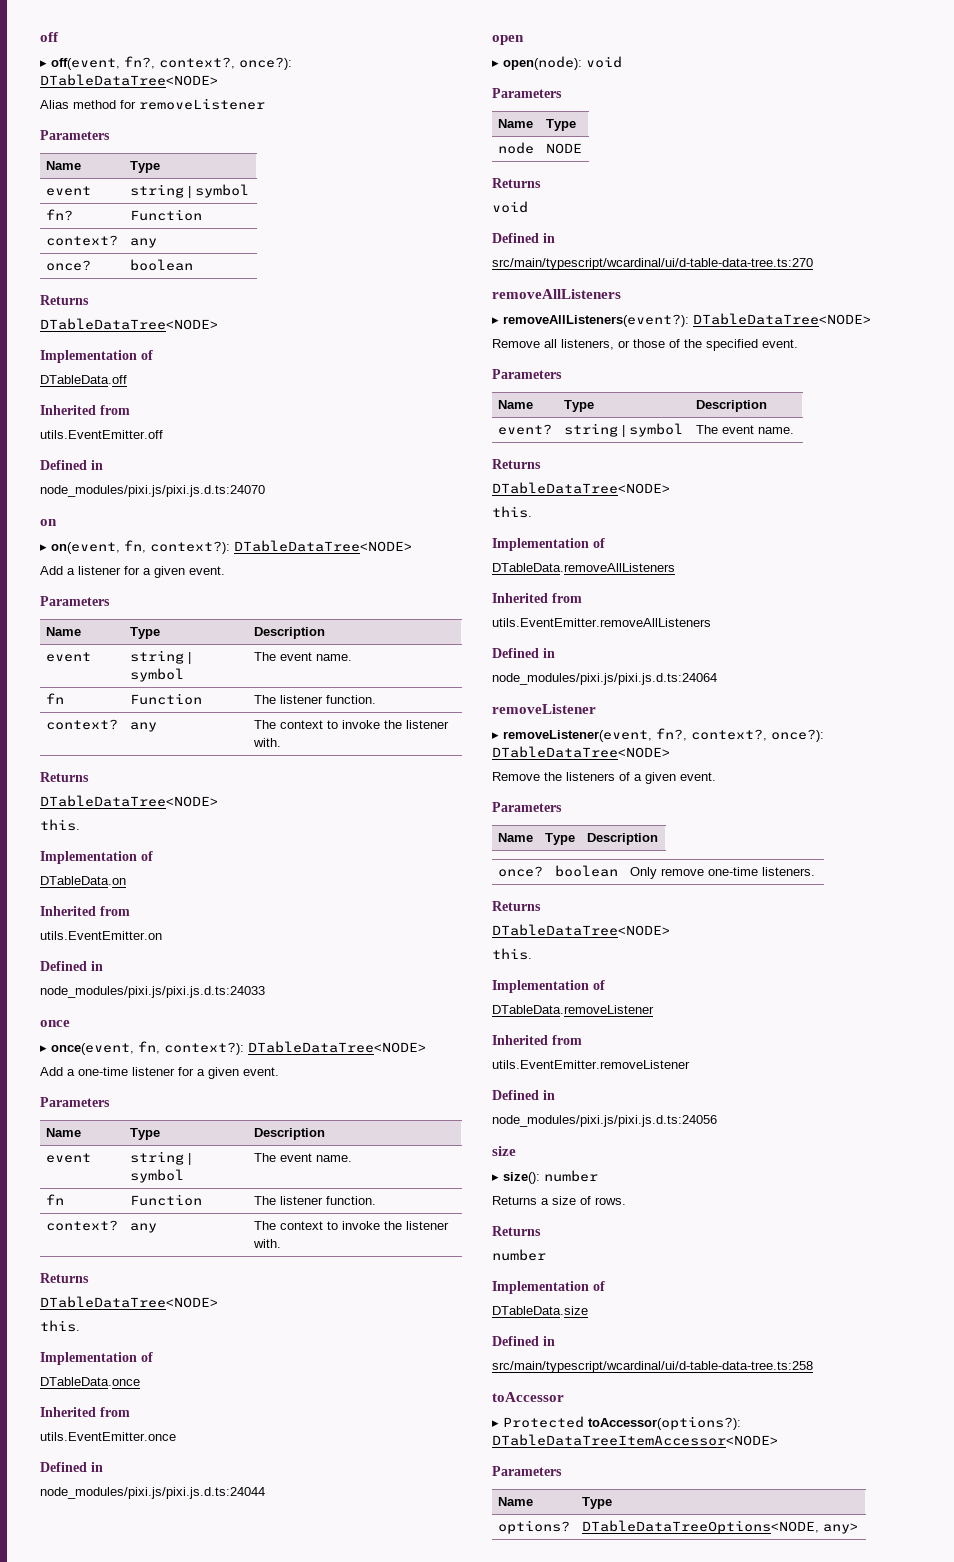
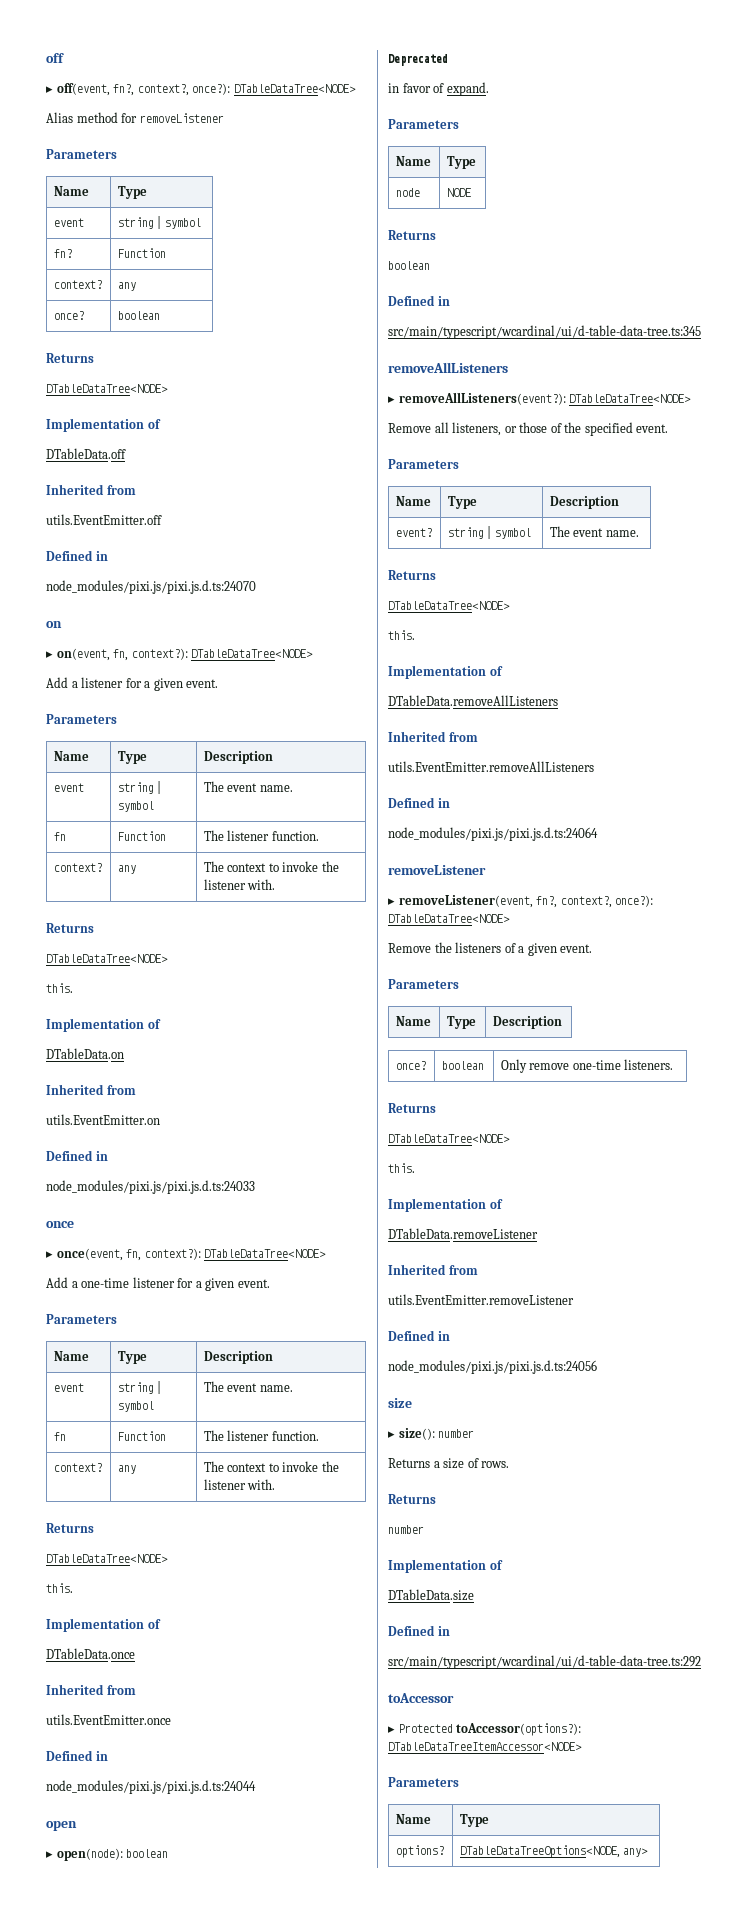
[586,56,622,68] void -> [126,1849,169,1858] [388,54,448,66] [388,82,489,96] boolean // Deprecated // in favor of expand.
[492,201,528,213] [492,233,555,243] [492,258,813,270] void // Defined in // src/main/typescript/wcardinal/ui/d-table-data-tree.ts:270 -> [388,261,430,270] [388,295,450,306] [388,325,701,339] boolean // Defined in // src/main/typescript/wcardinal/ui/d-table-data-tree.ts:345
[492,1361,813,1373] src/main/typescript/wcardinal/ui/d-table-data-tree.ts:258 -> [388,1655,701,1669] src/main/typescript/wcardinal/ui/d-table-data-tree.ts:292

